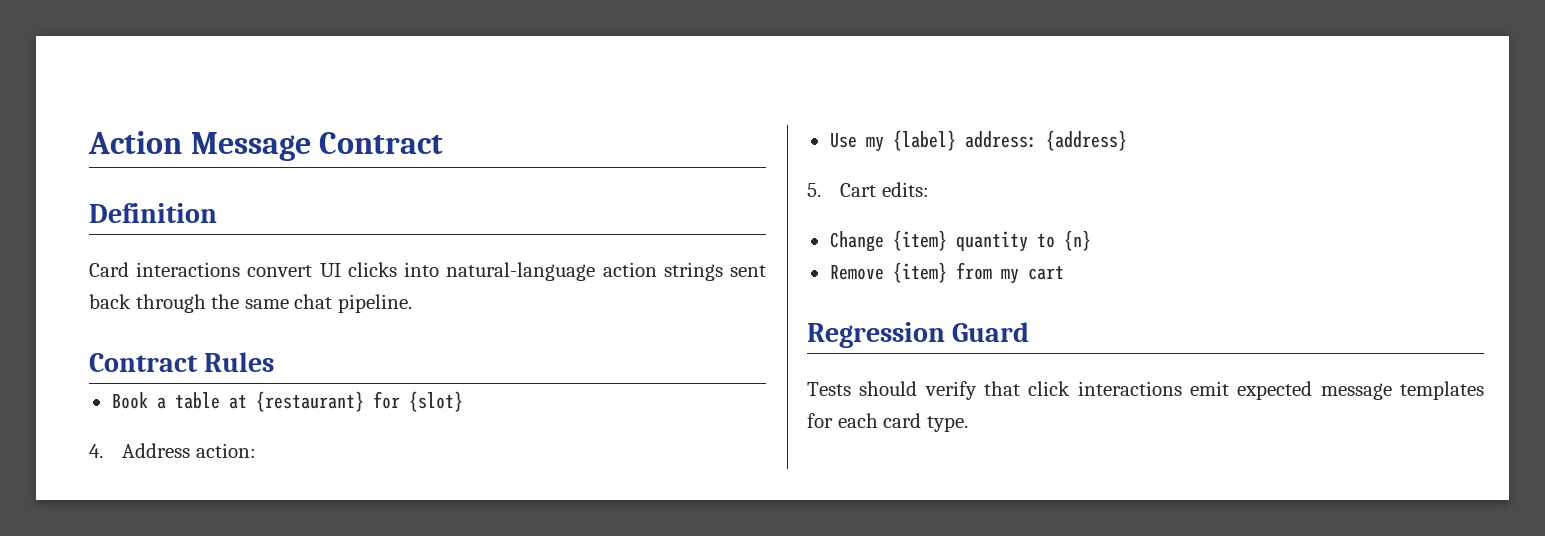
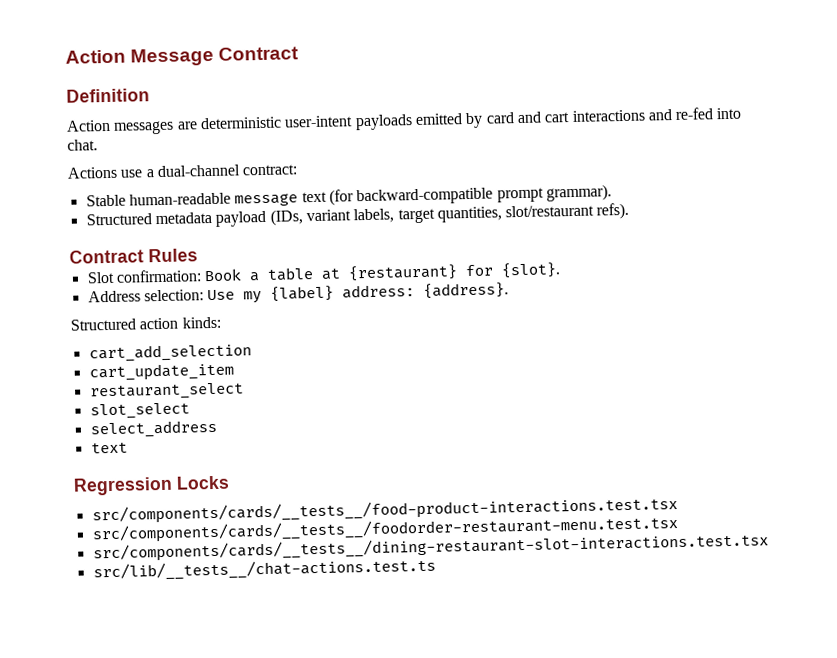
[89,262,766,281] [89,294,412,313] Card interactions convert UI clicks into natural-language action strings sent back through the same chat pipeline. -> [66,107,742,135] [67,139,98,151] [67,164,298,179] [85,184,612,207] [85,202,630,227] Action messages are deterministic user-intent payloads emitted by card and cart interactions and re-fed into chat. // Actions use a dual-channel contract: // Stable human-readable message text (for backward-compatible prompt grammar). // Structured metadata payload (IDs, variant labels, target quantities, slot/restaurant refs).
(275, 362) none -> [86,269,202,284] Slot confirmation:
[408,391,463,412] [89,443,256,458] [829,130,1127,152] [807,182,929,197] [829,230,1091,252] [829,262,1064,284] [807,322,1030,348] [807,381,1484,400] [807,413,968,432] {slot} // 4. Address action: // Use my {label} address: {address} // 5. Cart edits: // Change {item} quantity to {n} // Remove {item} from my cart // Regression Guard // Tests should verify that click interactions emit expected message templates for each card type. -> [501,262,562,279] [87,282,510,304] [70,316,221,331] [88,343,252,363] [88,362,234,382] [89,382,244,401] [89,402,190,420] [89,419,218,439] [90,442,128,454] [73,475,230,496] [91,496,678,525] [91,515,678,544] [92,532,769,563] [92,557,436,582] {slot}. // Address selection: Use my {label} address: {address}. // Structured action kinds: // cart_add_selection // cart_update_item // restaurant_select // slot_select // select_address // text // Regression Locks // src/components/cards/__tests__/food-product-interactions.test.tsx // src/components/cards/__tests__/foodorder-restaurant-menu.test.tsx // src/components/cards/__tests__/dining-restaurant-slot-interactions.test.tsx // src/lib/__tests__/chat-actions.test.ts

